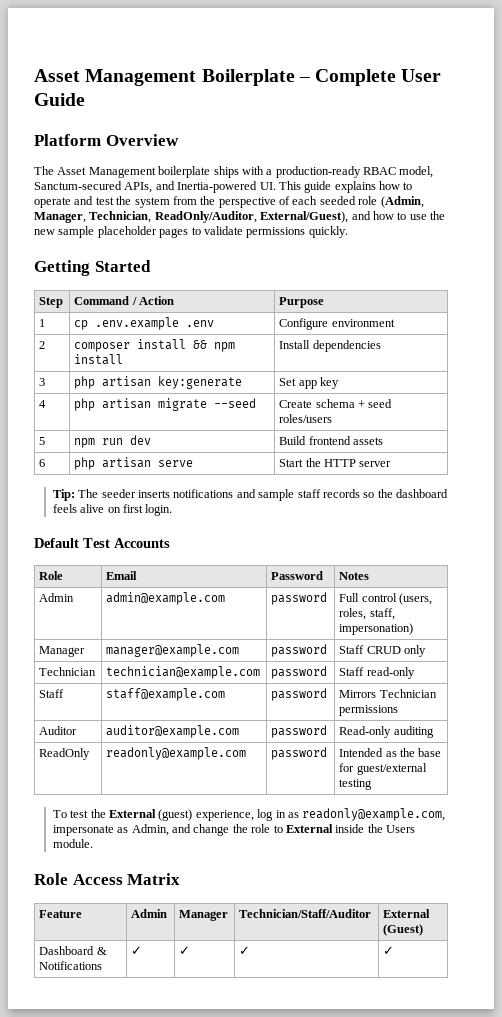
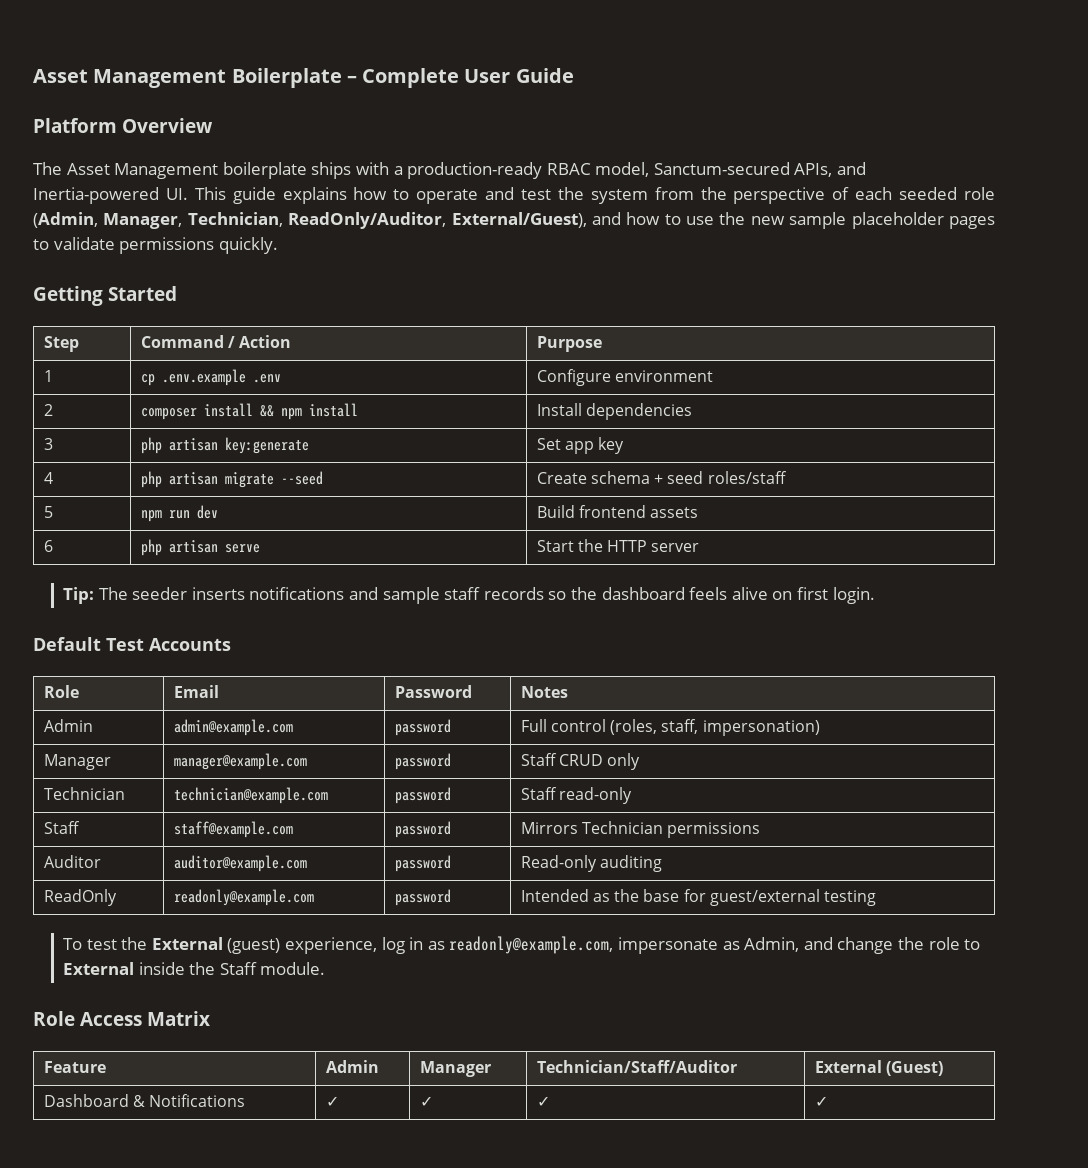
[279,414,333,423] roles/users -> [707,471,787,484] roles/staff
[398,593,432,605] [339,608,367,620] (users, roles, -> [610,719,658,735] (roles,
[385,825,415,833] Users -> [219,962,257,975] Staff

